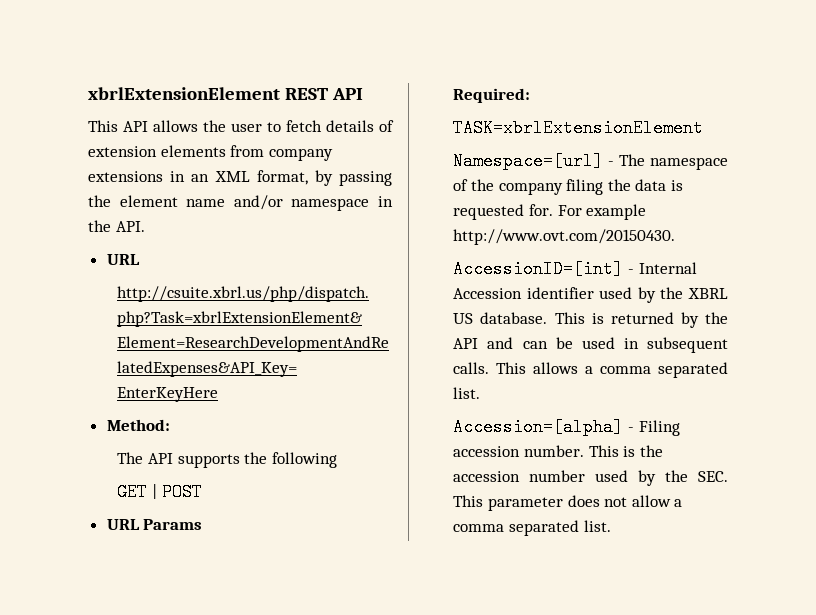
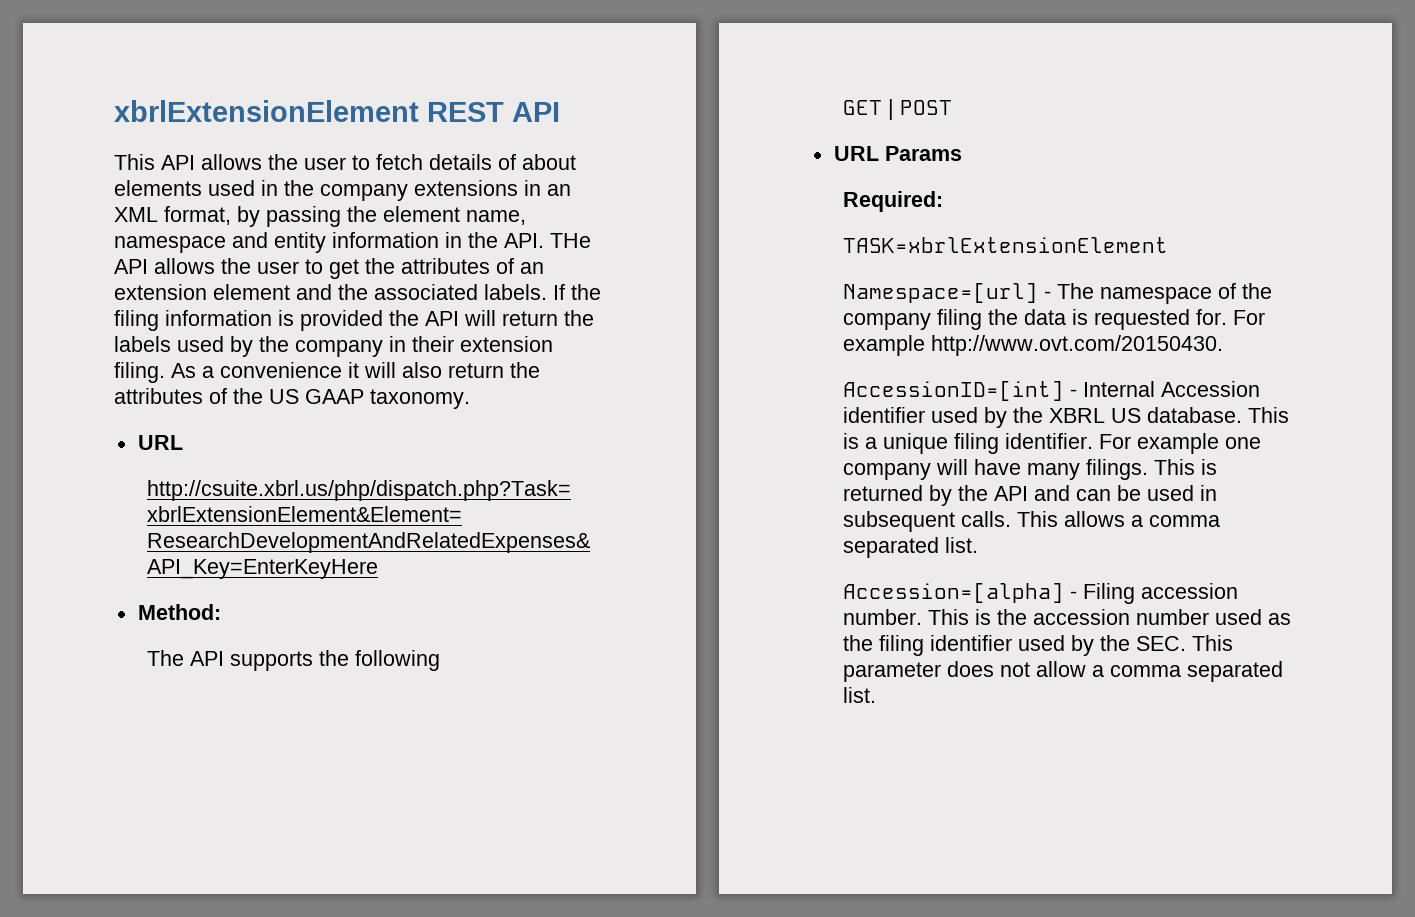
[88,145,265,157] extension elements from -> [522,154,576,170] [114,180,314,196] about elements used in the
[186,195,393,211] [88,220,145,232] name and/or namespace in the API. -> [466,210,526,225] [114,232,591,253] [114,258,544,279] [114,284,601,300] [114,310,594,331] [114,336,553,357] [114,362,540,383] [114,388,470,409] name, namespace and entity information in the API. THe API allows the user to get the attributes of an extension element and the associated labels. If the filing information is provided the API will return the labels used by the company in their extension filing. As a convenience it will also return the attributes of the US GAAP taxonomy.
(604, 318) none -> [864,433,1261,454] [842,459,1217,480] a unique filing identifier. For example one company will have many filings. This is
(629, 476) none -> [1267,613,1291,625] [842,635,1065,656] as the filing identifier used

